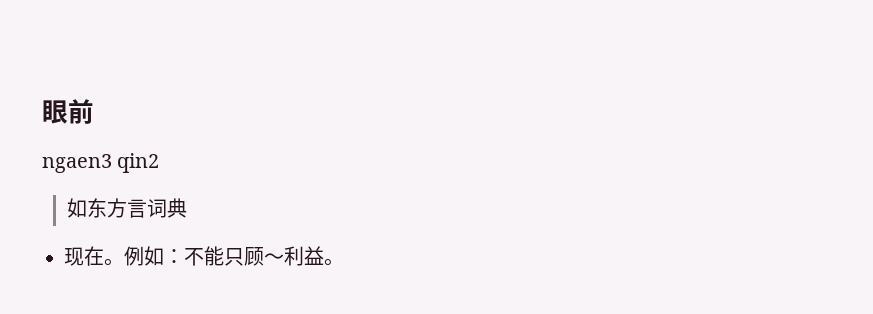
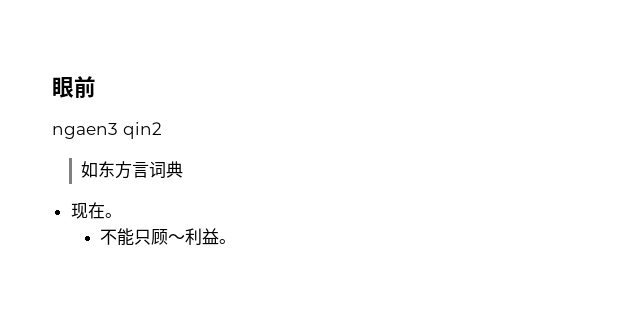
[124,246,184,266] 例如： -> (122, 215) //

